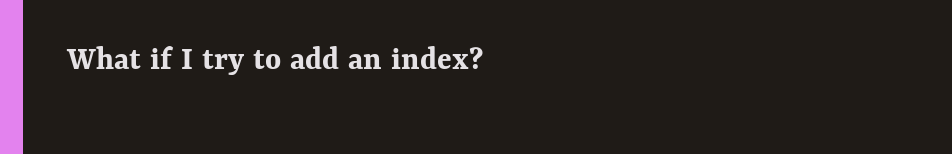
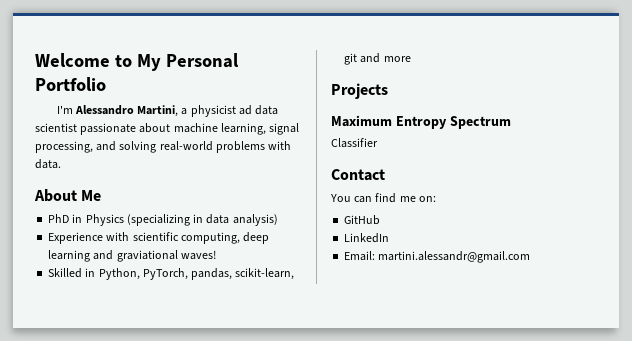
[66,46,484,75] What if I try to add an index? -> [35,53,239,71] [35,77,106,91] [56,105,279,117] [35,123,300,135] [35,141,292,153] [35,159,61,169] [34,189,102,202] [48,214,278,226] [48,232,270,244] [48,250,216,262] [48,268,295,280] [344,53,411,65] [331,83,388,99] [331,115,511,129] [331,138,378,148] [331,169,385,181] [330,193,436,203] [344,215,381,225] [344,233,390,243] [344,251,531,263] Welcome to My Personal Portfolio // I'm Alessandro Martini, a physicist ad data scientist passionate about machine learning, signal processing, and solving real-world problems with data. // About Me // PhD in Physics (specializing in data analysis) // Experience with scientific computing, deep learning and graviational waves! // Skilled in Python, PyTorch, pandas, scikit-learn, git and more // Projects // Maximum Entropy Spectrum // Classifier // Contact // You can find me on: // GitHub // LinkedIn // Email: martini.alessandr@gmail.com

